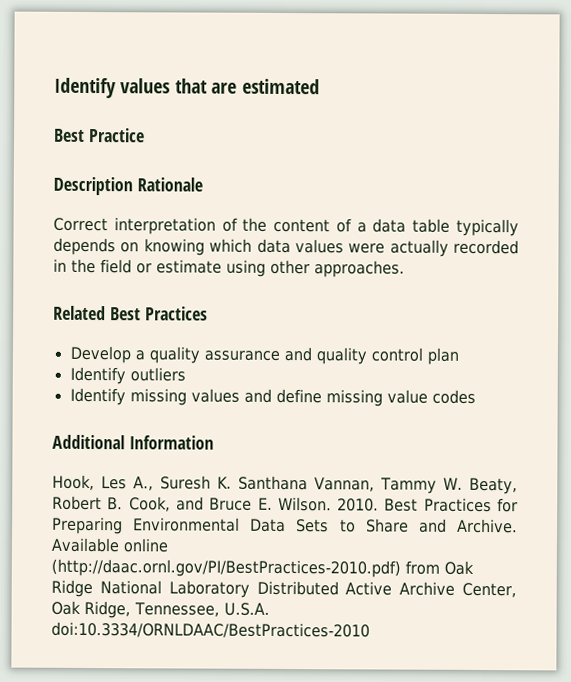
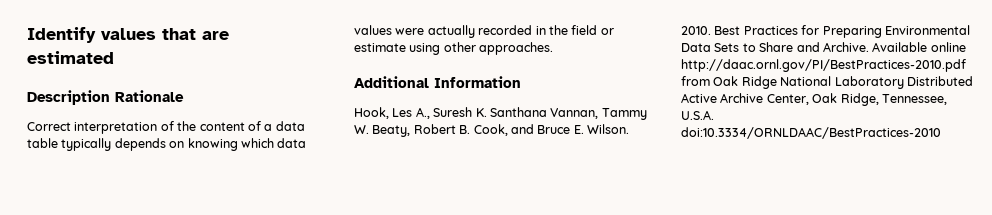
[54,127,145,143] // Best Practice -> (114, 57) none
[53,305,208,321] [69,345,459,365] [69,366,186,385] [69,387,476,407] // Related Best Practices // Develop a quality assurance and quality control plan // Identify outliers // Identify missing values and define missing value codes -> (554, 48) none
[51,558,401,578] (http://daac.ornl.gov/PI/BestPractices-2010.pdf) -> [681,59,966,72] http://daac.ornl.gov/PI/BestPractices-2010.pdf

